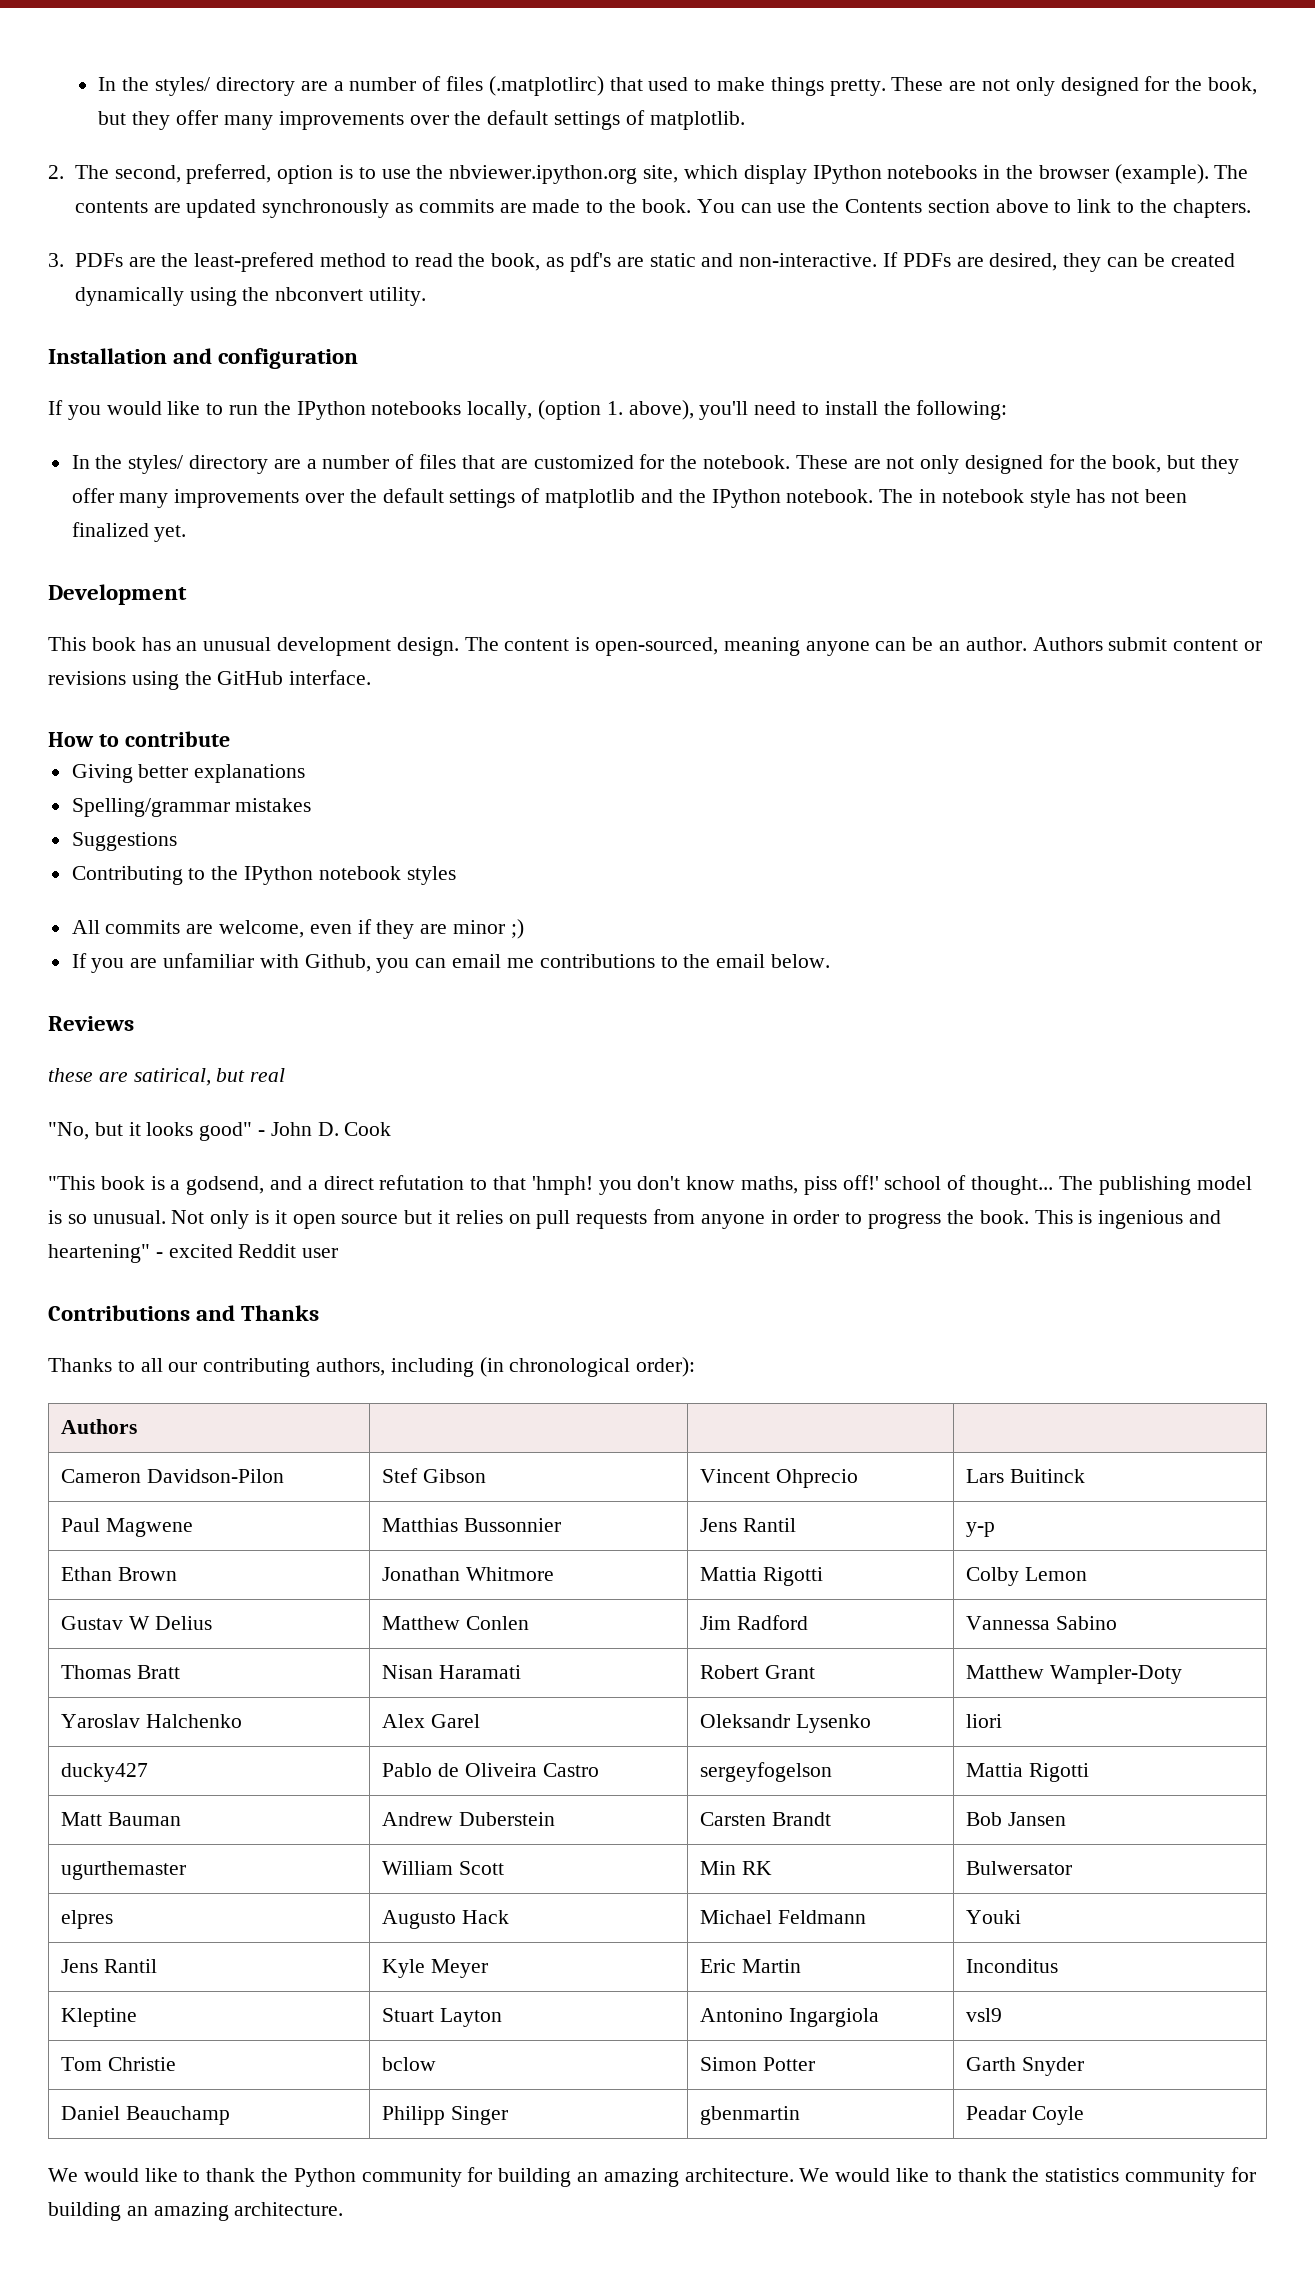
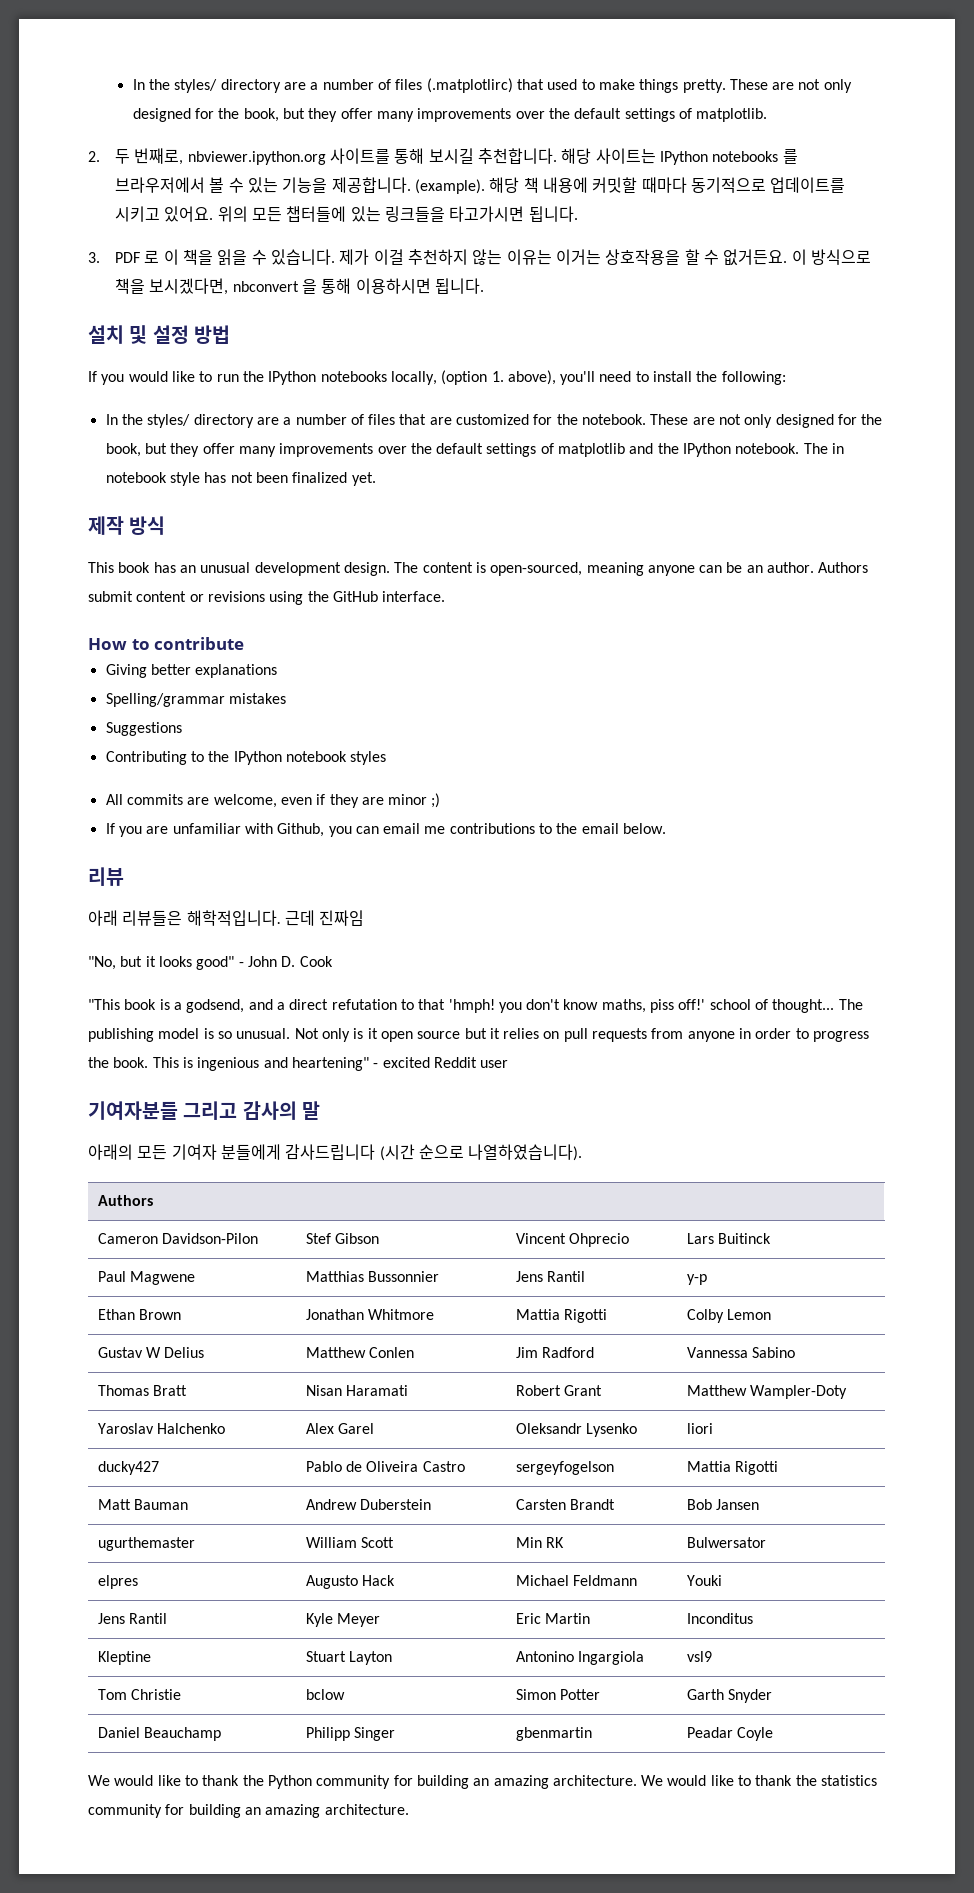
[74,164,1249,184] [74,199,1251,218] [48,252,1235,272] [74,287,427,306] [48,348,359,369] The second, preferred, option is to use the nbviewer.ipython.org site, which display IPython notebooks in the browser (example). The contents are updated synchronously as commits are made to the book. You can use the Contents section above to link to the chapters. // 3. PDFs are the least-prefered method to read the book, as pdf's are static and non-interactive. If PDFs are desired, they can be created dynamically using the nbconvert utility. // Installation and configuration -> [115,148,798,165] [115,177,846,194] [115,206,578,222] [88,249,871,266] [115,278,485,295] [88,325,230,344] 두 번째로, nbviewer.ipython.org 사이트를 통해 보시길 추천합니다. 해당 사이트는 IPython notebooks 를 브라우저에서 볼 수 있는 기능을 제공합니다. (example). 해당 책 내용에 커밋할 때마다 동기적으로 업데이트를 시키고 있어요. 위의 모든 챕터들에 있는 링크들을 타고가시면 됩니다. // 3. PDF 로 이 책을 읽을 수 있습니다. 제가 이걸 추천하지 않는 이유는 이거는 상호작용을 할 수 없거든요. 이 방식으로 책을 보시겠다면, nbconvert 을 통해 이용하시면 됩니다. // 설치 및 설정 방법
[48,584,187,605] Development -> [88,516,166,535] 제작 방식
[48,1016,134,1031] [48,1068,286,1086] Reviews // these are satirical, but real -> [88,867,124,886] [88,910,365,926] 리뷰 // 아래 리뷰들은 해학적입니다. 근데 진짜임
[48,1305,320,1321] [48,1357,696,1377] Contributions and Thanks // Thanks to all our contributing authors, including (in chronological order): -> [88,1101,320,1120] [88,1144,583,1161] 기여자분들 그리고 감사의 말 // 아래의 모든 기여자 분들에게 감사드립니다 (시간 순으로 나열하였습니다).

